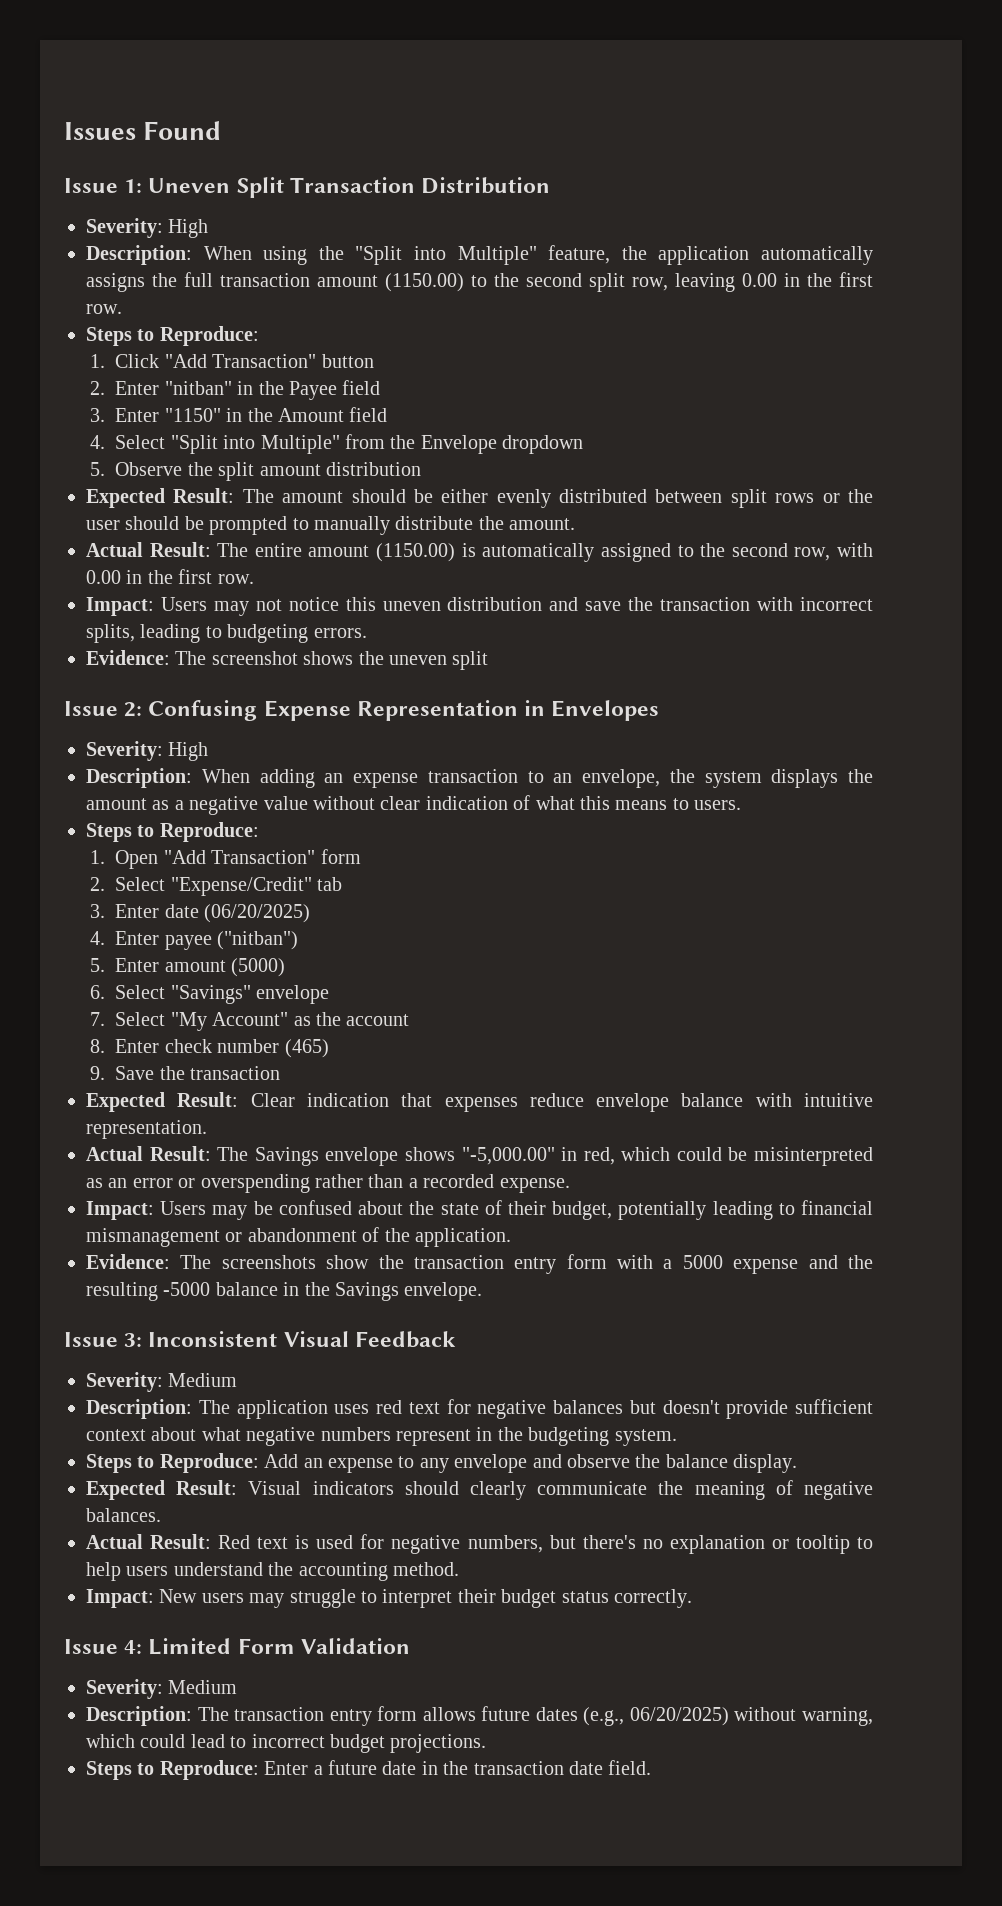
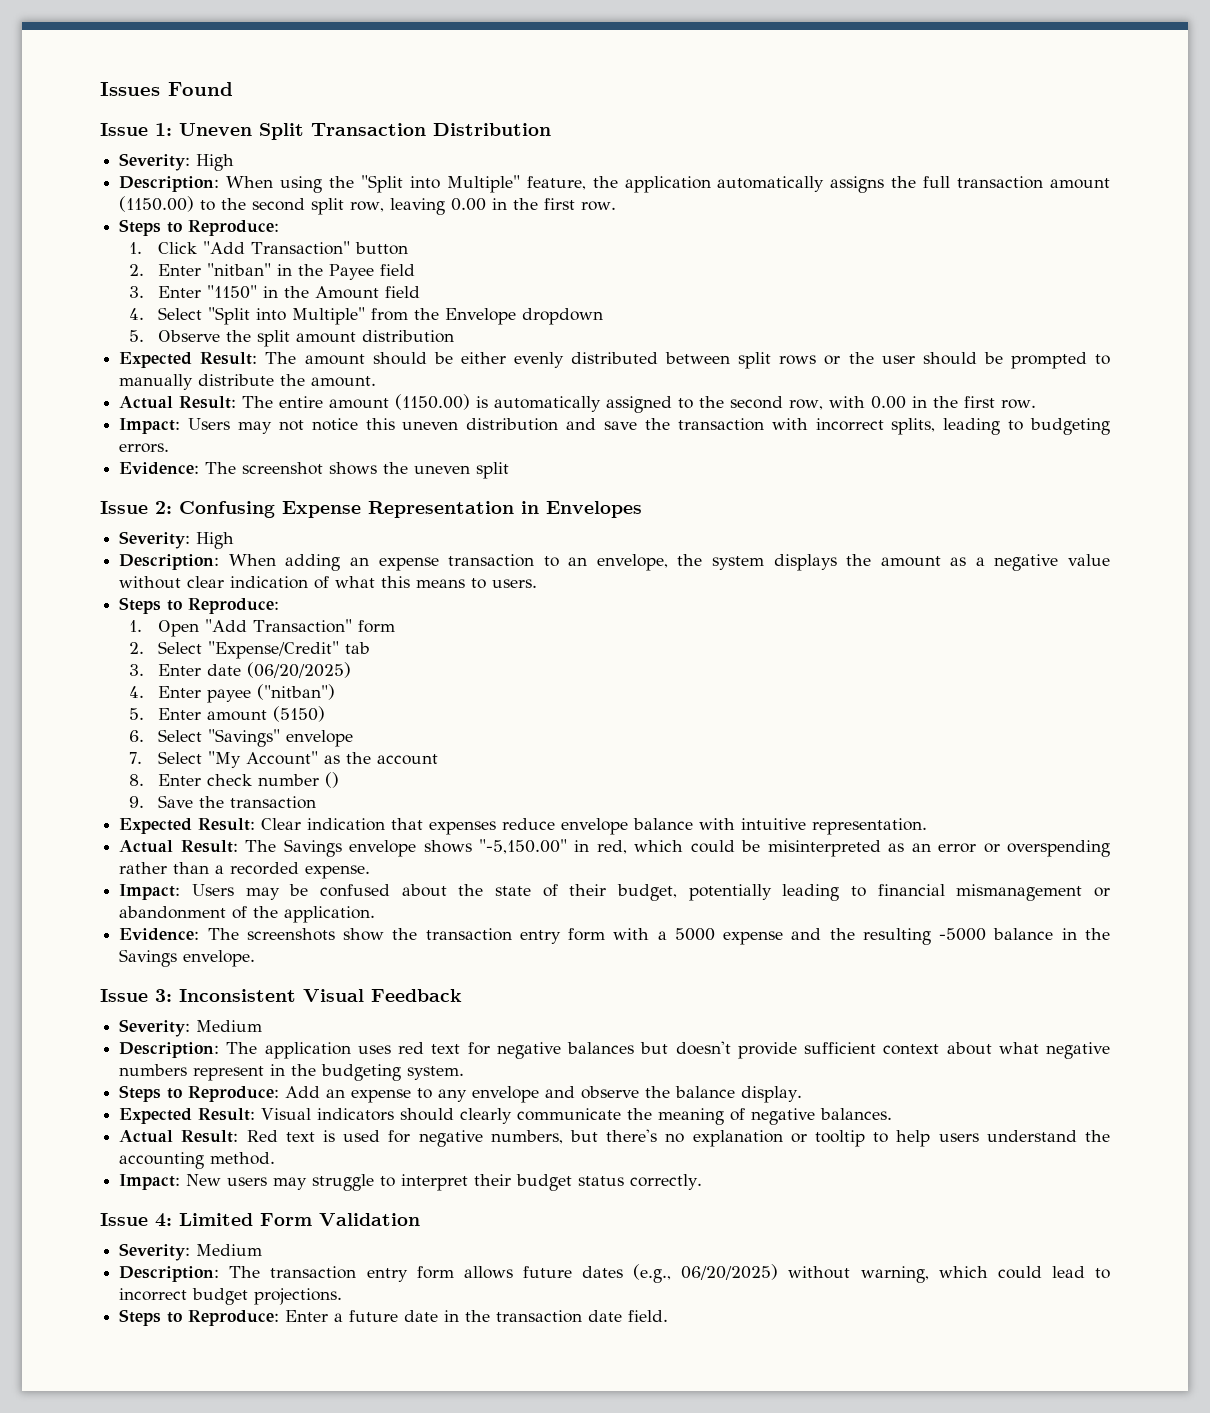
[231,958,286,977] (5000) -> [273,706,326,722] (5150)
[284,1039,329,1058] (465) -> [325,772,340,788] ()
[461,1147,555,1165] "-5,000.00" -> [478,839,567,854] "-5,150.00"

